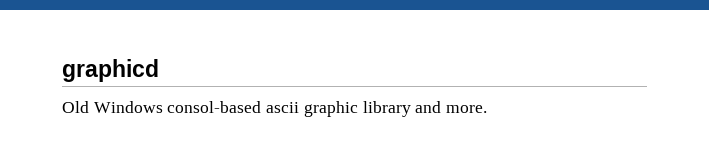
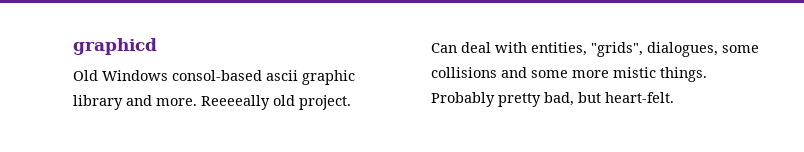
(488, 109) none -> [201,95,351,110] [431,42,759,57] [431,67,707,82] [431,92,674,107] Reeeeally old project. // Can deal with entities, "grids", dialogues, some collisions and some more mistic things. Probably pretty bad, but heart-felt.

